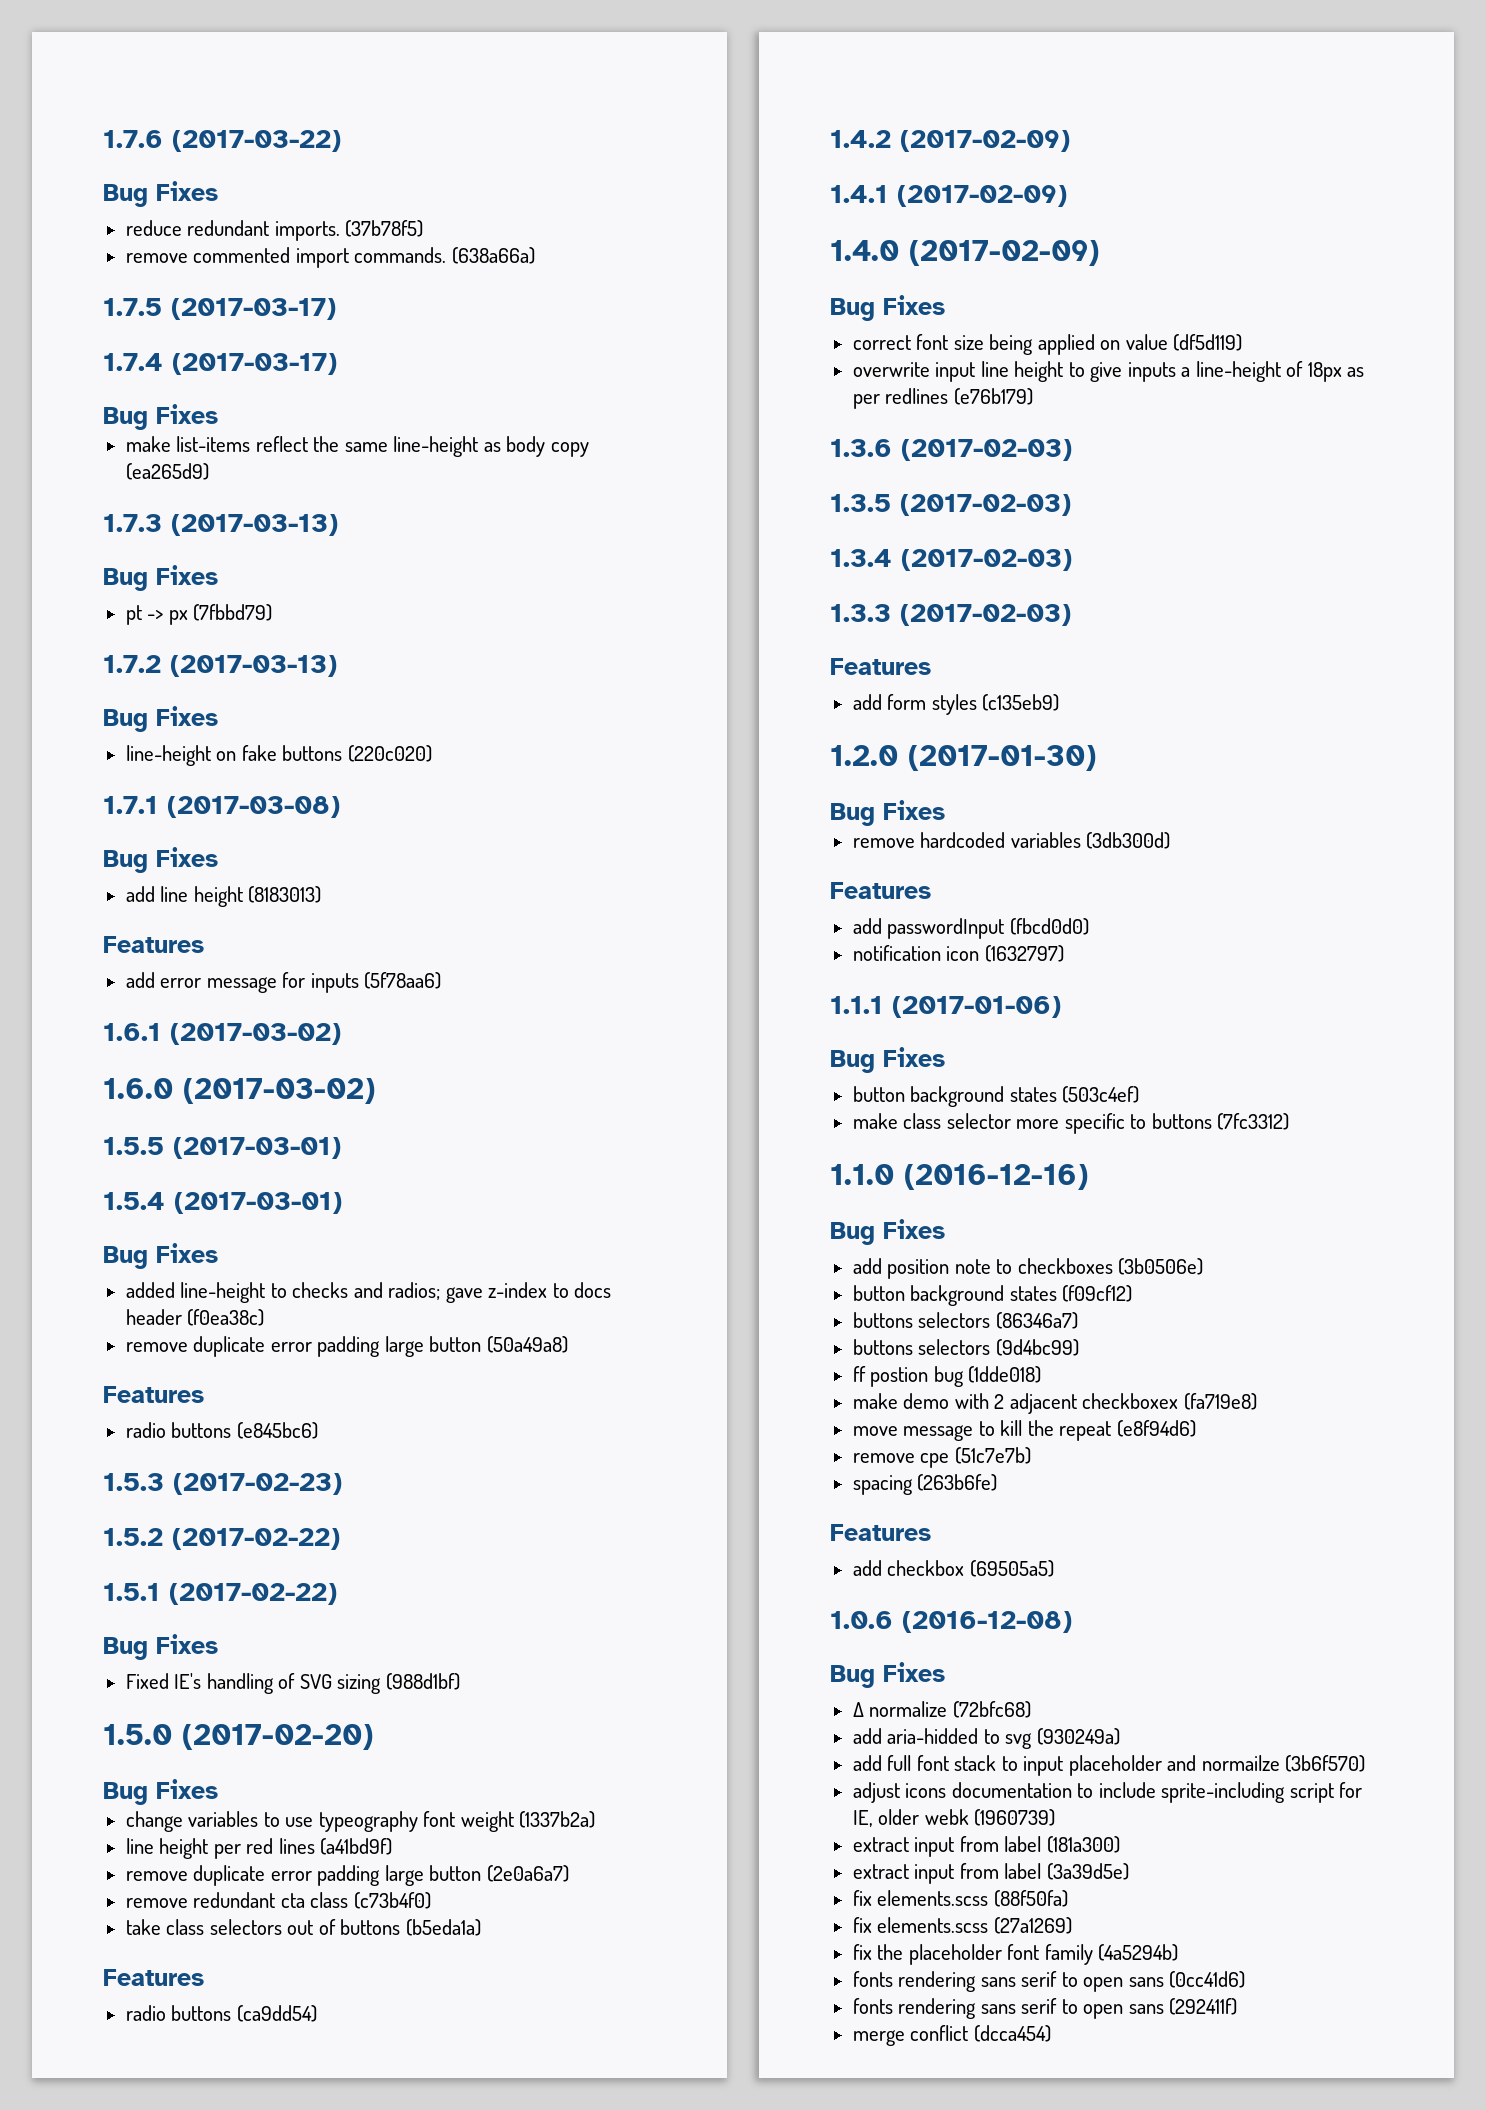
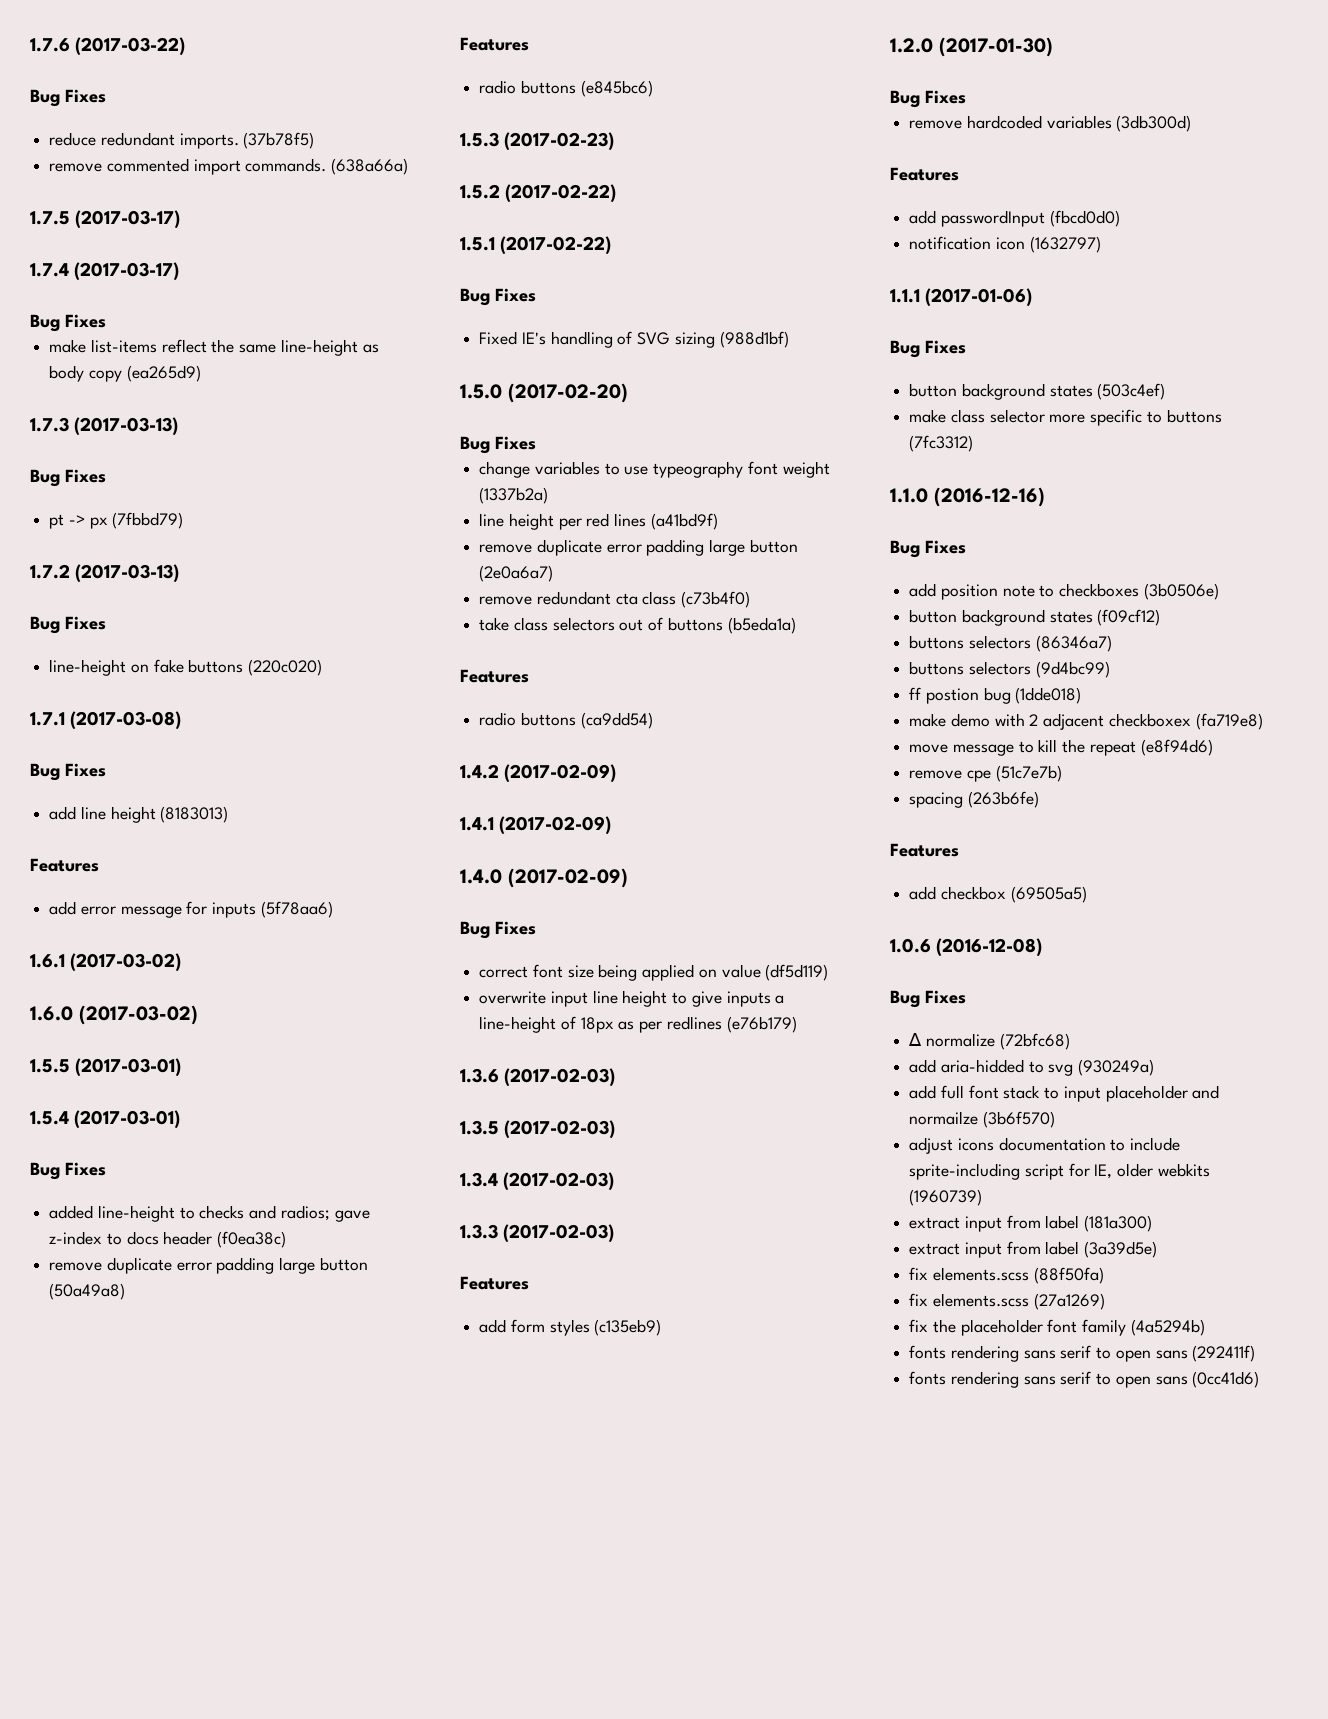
[924,1809,969,1825] webk -> [1157,1163,1210,1177] webkits
[1169,1971,1246,1988] [852,1998,1238,2019] [852,2025,1051,2046] (0cc41d6) // fonts rendering sans serif to open sans (292411f) // merge conflict (dcca454) -> [1192,1345,1256,1362] [909,1371,1260,1388] (292411f) // fonts rendering sans serif to open sans (0cc41d6)

